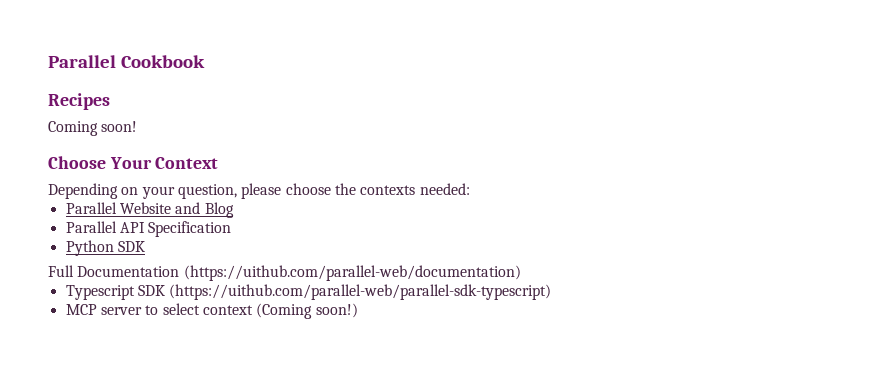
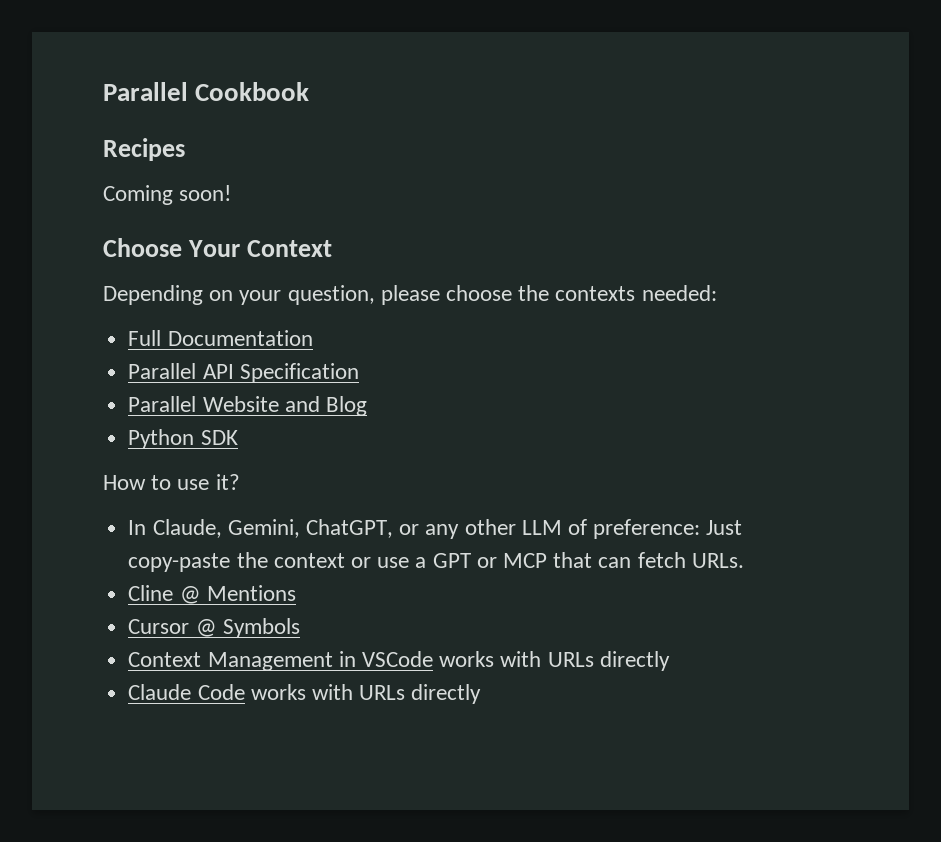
(470, 189) none -> [128,330,313,346] [128,363,359,383] // Full Documentation // Parallel API Specification
[65,221,232,237] // Parallel API Specification -> (367, 406) none
[48,265,521,281] [65,284,552,300] [65,303,358,319] Full Documentation (https://uithub.com/parallel-web/documentation) // Typescript SDK (https://uithub.com/parallel-web/parallel-sdk-typescript) // MCP server to select context (Coming soon!) -> [103,474,240,490] [128,519,743,539] [128,552,744,572] [128,585,296,604] [128,618,300,638] [128,651,670,671] [128,684,482,704] How to use it? // In Claude, Gemini, ChatGPT, or any other LLM of preference: Just copy-paste the context or use a GPT or MCP that can fetch URLs. // Cline @ Mentions // Cursor @ Symbols // Context Management in VSCode works with URLs directly // Claude Code works with URLs directly

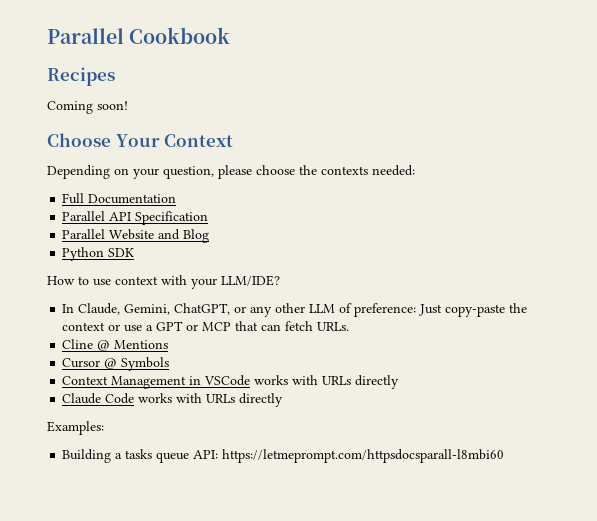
[215,474,240,490] it? -> [115,275,280,289] context with your LLM/IDE?
(482, 694) none -> [47,421,104,435] [62,449,505,463] // Examples: // Building a tasks queue API: https://letmeprompt.com/httpsdocsparall-l8mbi60

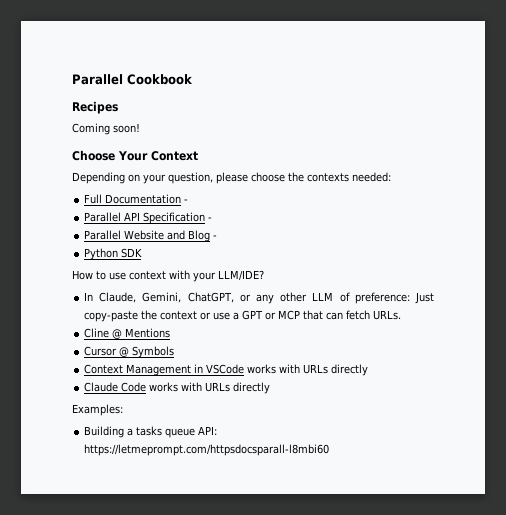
(177, 199) none -> [184,199,189,203] -
(209, 218) none -> [208,217,213,221] -
(210, 236) none -> [213,235,218,239] -

